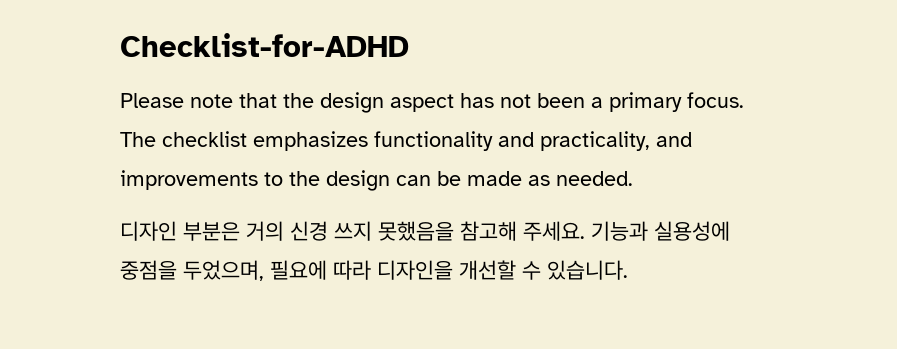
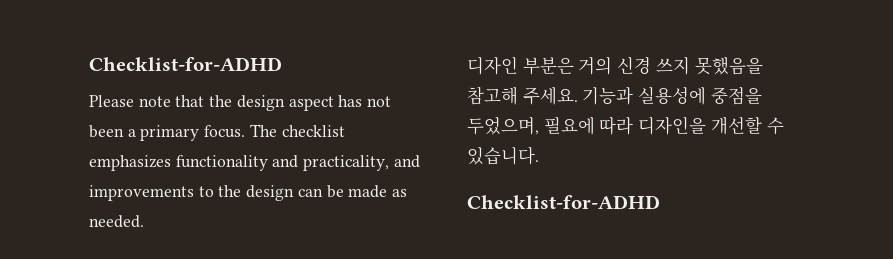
(628, 270) none -> [467,195,660,209] // Checklist-for-ADHD

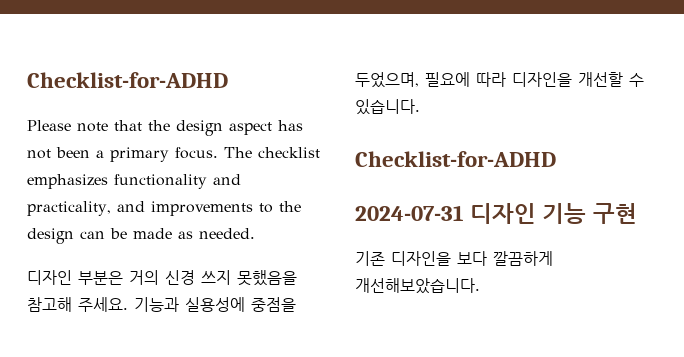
(660, 202) none -> [355,203,637,224] [355,251,553,266] [355,278,480,294] // 2024-07-31 디자인 기능 구현 // 기존 디자인을 보다 깔끔하게 개선해보았습니다.

